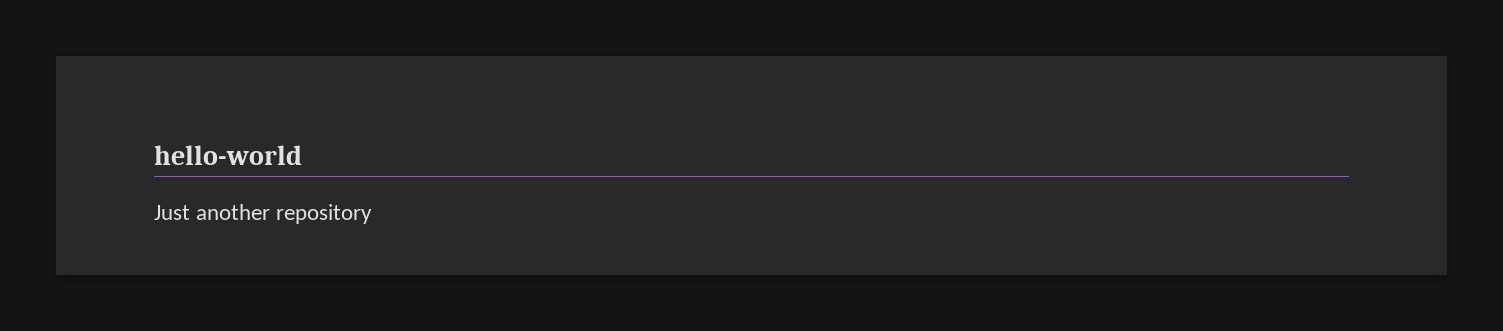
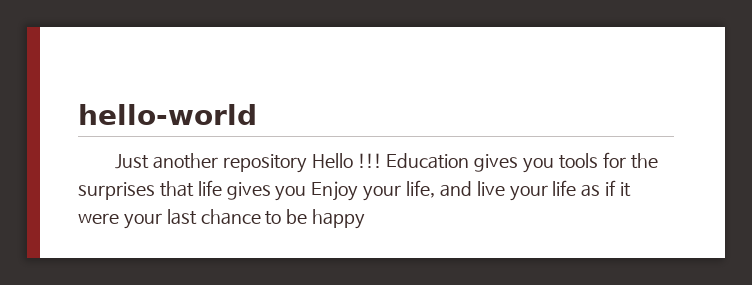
(373, 214) none -> [311,152,658,173] [78,180,632,201] [78,209,366,229] Hello !!! Education gives you tools for the surprises that life gives you Enjoy your life, and live your life as if it were your last chance to be happy

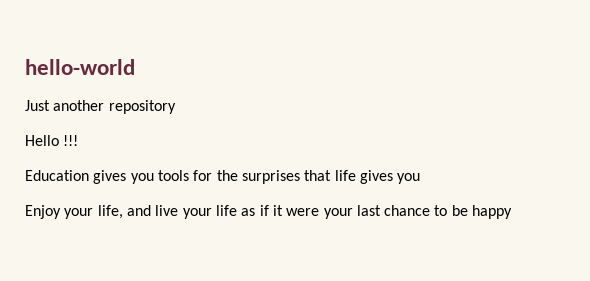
(307, 163) none -> (176, 107) //
(382, 160) none -> (79, 140) //
(307, 193) none -> (421, 178) //

